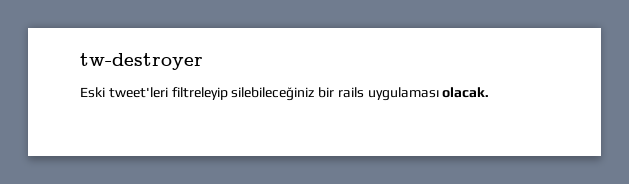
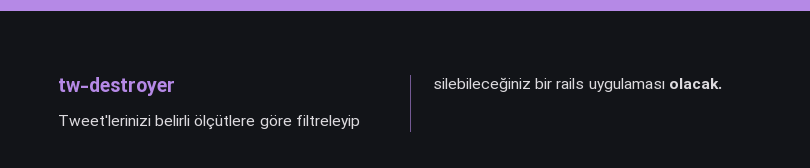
[80,87,168,98] Eski tweet'leri -> [58,115,292,130] Tweet'lerinizi belirli ölçütlere göre

